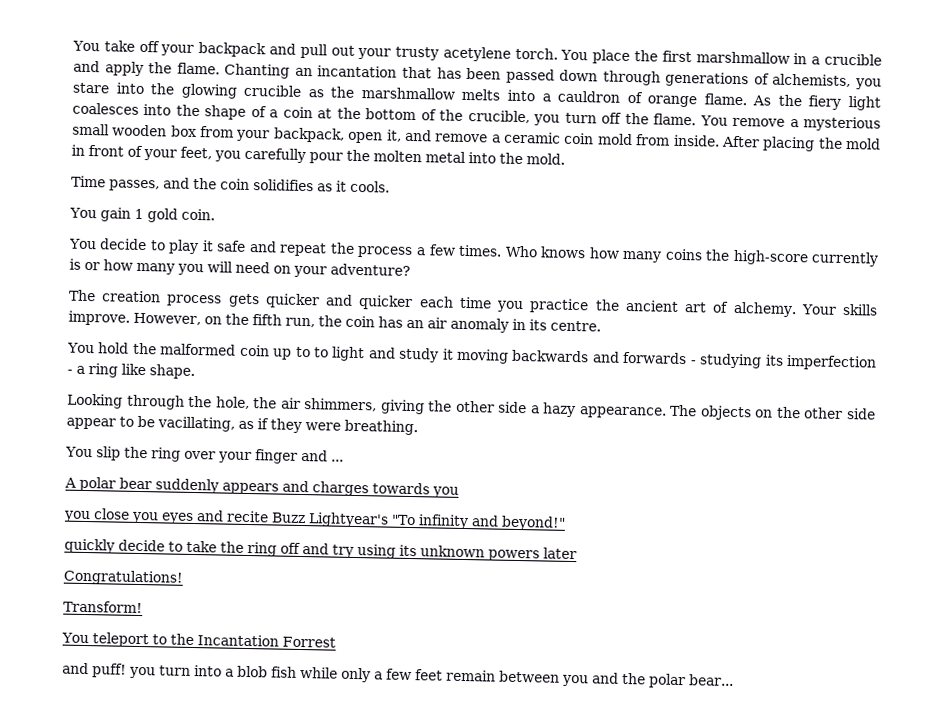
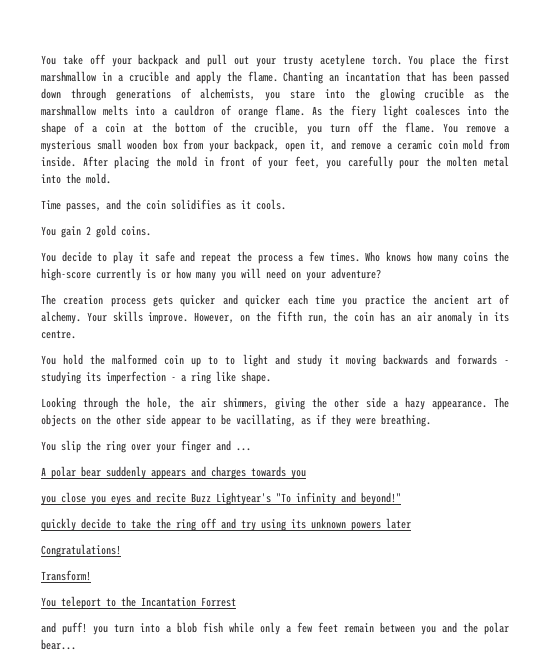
[133,208,215,223] 1 gold coin. -> [86,225,151,238] 2 gold coins.

